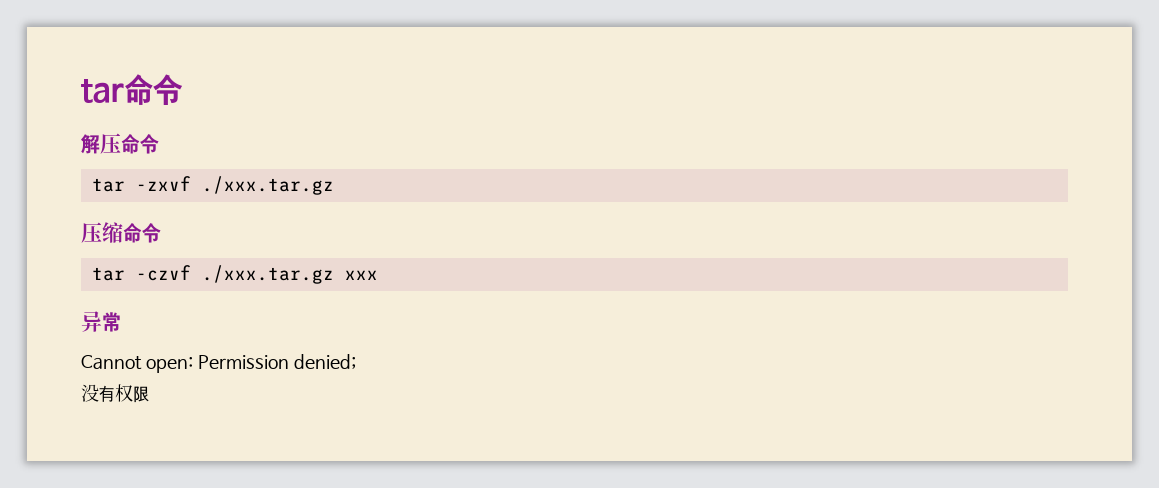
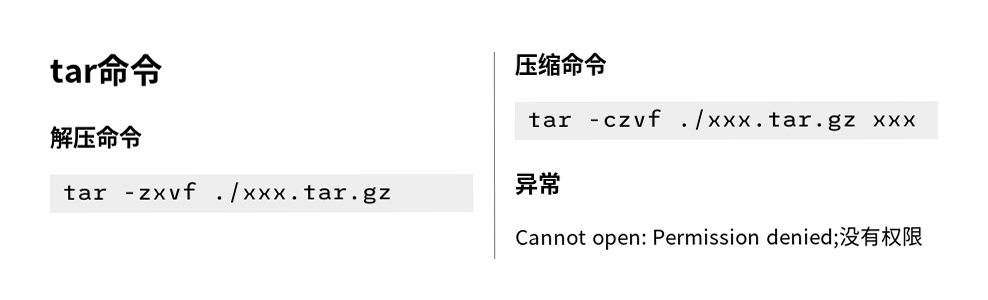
(356, 361) // -> (840, 238) none

